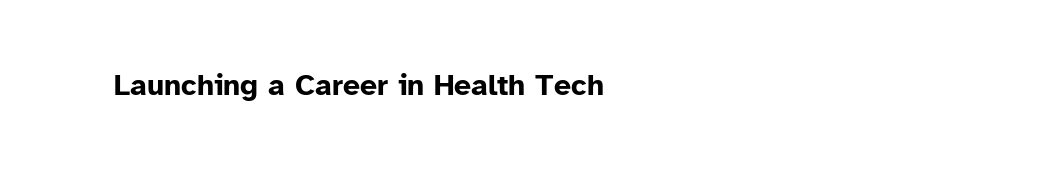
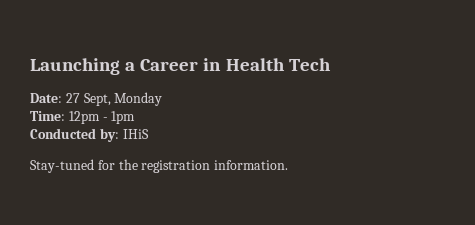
(604, 85) none -> [30,92,163,106] [30,111,136,124] [30,128,149,142] [30,159,289,173] // Date: 27 Sept, Monday // Time: 12pm - 1pm // Conducted by: IHiS // Stay-tuned for the registration information.

